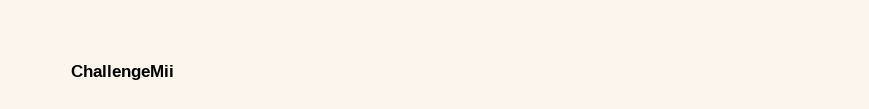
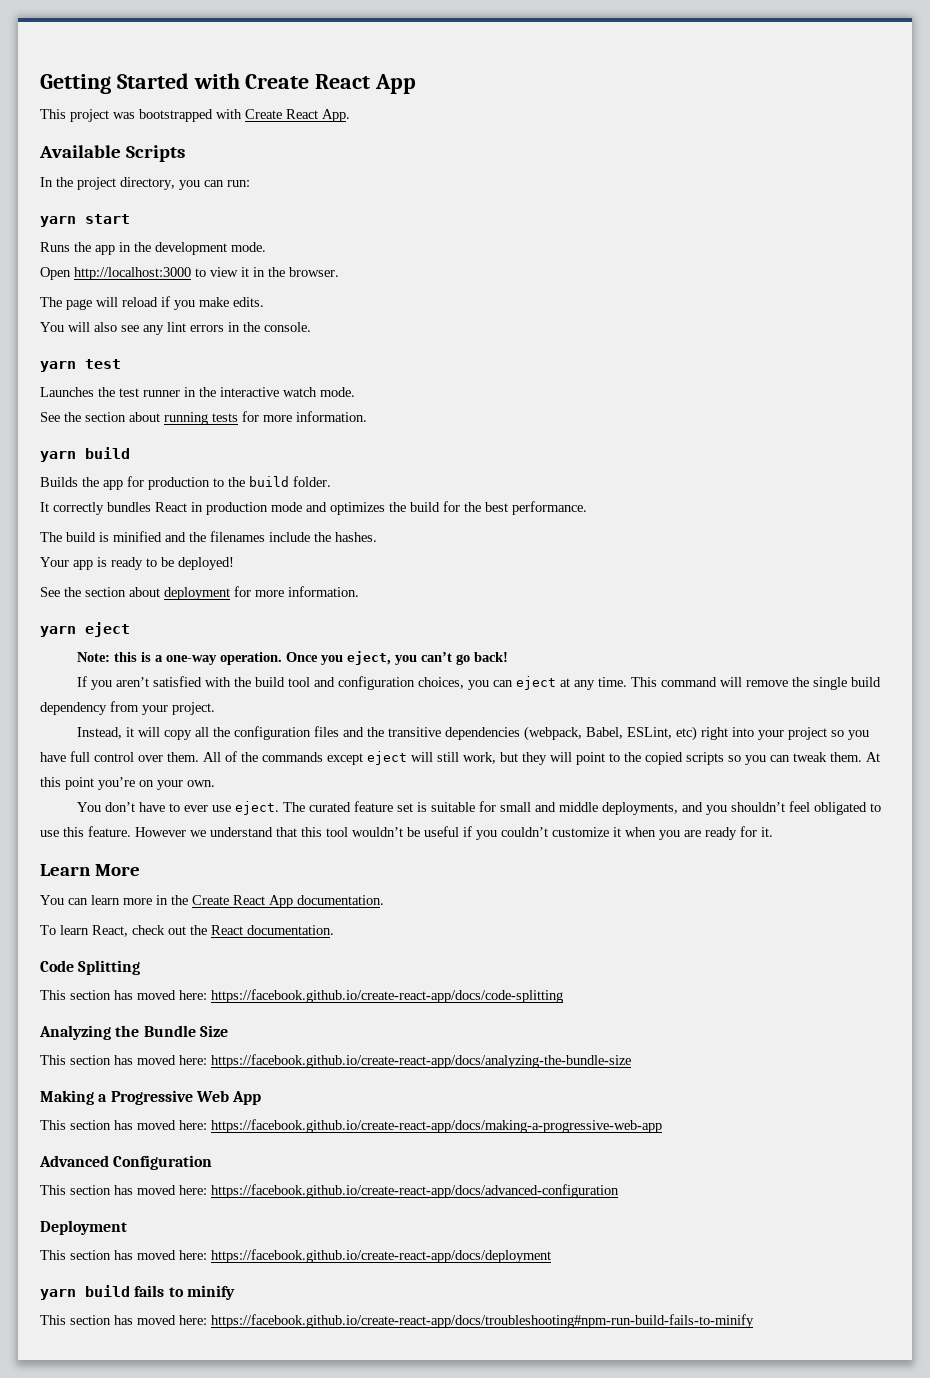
[71,65,174,80] ChallengeMii -> [40,73,417,94] [40,109,350,122] [39,145,185,162] [40,177,250,190] [40,214,130,227] [40,242,266,255] [40,267,339,280] [40,296,264,310] [40,322,311,335] [40,359,121,372] [40,387,355,397] [40,411,367,425] [40,447,130,462] [40,476,331,490] [40,501,587,515] [40,531,377,542] [40,557,234,570] [40,586,359,600] [40,622,130,637] [76,651,508,665] [76,676,881,690] [40,701,215,715] [76,726,869,741] [40,751,880,765] [40,777,215,790] [76,801,881,815] [40,826,773,840] [40,864,140,876] [40,895,384,908] [40,925,334,937] [40,960,141,975] [40,989,563,1003] [39,1025,228,1040] [40,1054,631,1068] [40,1090,262,1105] [40,1119,662,1133] [39,1155,213,1170] [40,1184,619,1198] [40,1220,127,1235] [40,1249,551,1263] [40,1285,235,1300] [40,1314,754,1328] Getting Started with Create React App // This project was bootstrapped with Create React App. // Available Scripts // In the project directory, you can run: // yarn start // Runs the app in the development mode. // Open http://localhost:3000 to view it in the browser. // The page will reload if you make edits. // You will also see any lint errors in the console. // yarn test // Launches the test runner in the interactive watch mode. // See the section about running tests for more information. // yarn build // Builds the app for production to the build folder. // It correctly bundles React in production mode and optimizes the build for the best performance. // The build is minified and the filenames include the hashes. // Your app is ready to be deployed! // See the section about deployment for more information. // yarn eject // Note: this is a one-way operation. Once you eject, you can’t go back! // If you aren’t satisfied with the build tool and configuration choices, you can eject at any time. This command will remove the single build dependency from your project. // Instead, it will copy all the configuration files and the transitive dependencies (webpack, Babel, ESLint, etc) right into your project so you have full control over them. All of the commands except eject will still work, but they will point to the copied scripts so you can tweak them. At this point you’re on your own. // You don’t have to ever use eject. The curated feature set is suitable for small and middle deployments, and you shouldn’t feel obligated to use this feature. However we understand that this tool wouldn’t be useful if you couldn’t customize it when you are ready for it. // Learn More // You can learn more in the Create React App documentation. // To learn React, check out the React documentation. // Code Splitting // This section has moved here: https://facebook.github.io/create-react-app/docs/code-splitting // Analyzing the Bundle Size // This section has moved here: https://facebook.github.io/create-react-app/docs/analyzing-the-bundle-size // Making a Progressive Web App // This section has moved here: https://facebook.github.io/create-react-app/docs/making-a-progressive-web-app // Advanced Configuration // This section has moved here: https://facebook.github.io/create-react-app/docs/advanced-configuration // Deployment // This section has moved here: https://facebook.github.io/create-react-app/docs/deployment // yarn build fails to minify // This section has moved here: https://facebook.github.io/create-react-app/docs/troubleshooting#npm-run-build-fails-to-minify

